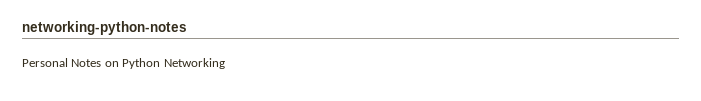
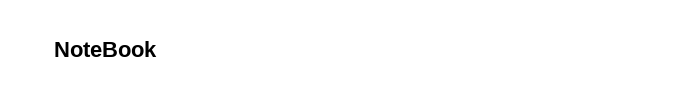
[22,21,187,35] [22,58,225,69] networking-python-notes // Personal Notes on Python Networking -> [54,41,157,57] NoteBook

